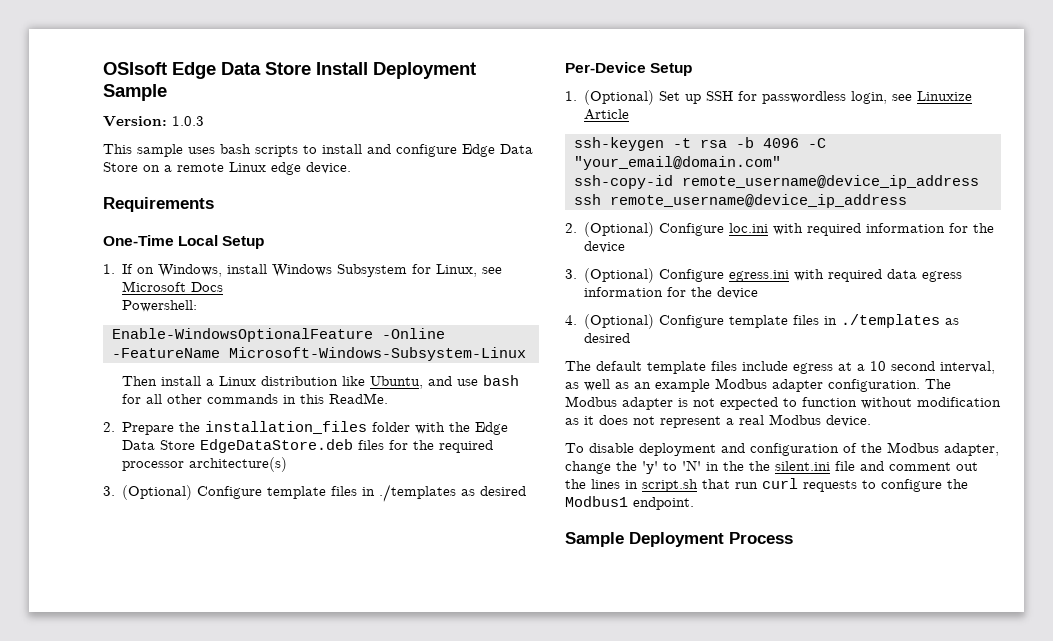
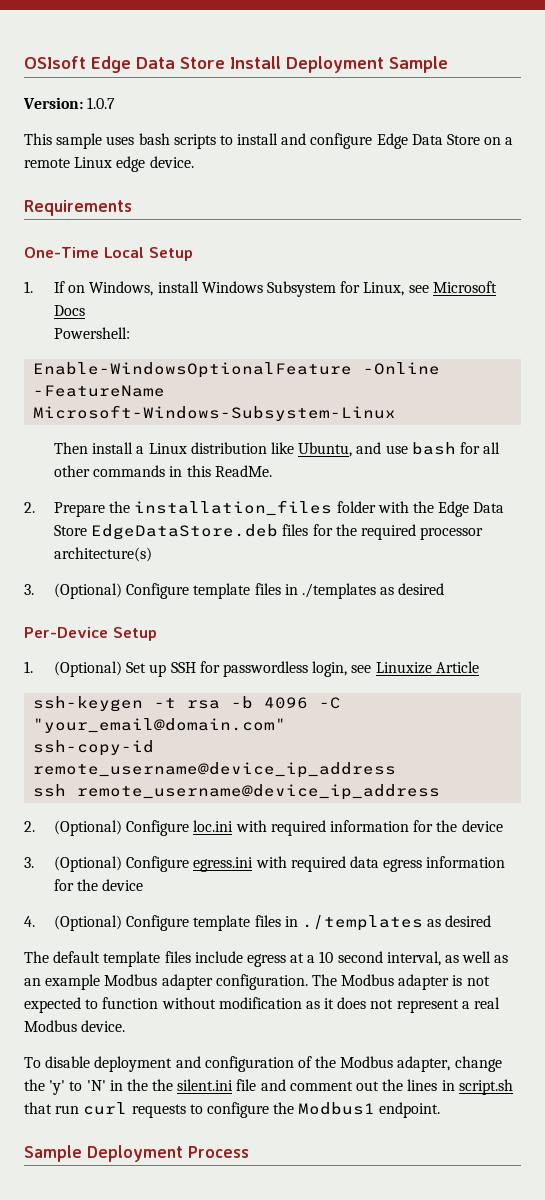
[172,116,204,126] 1.0.3 -> [87,97,116,109] 1.0.7

